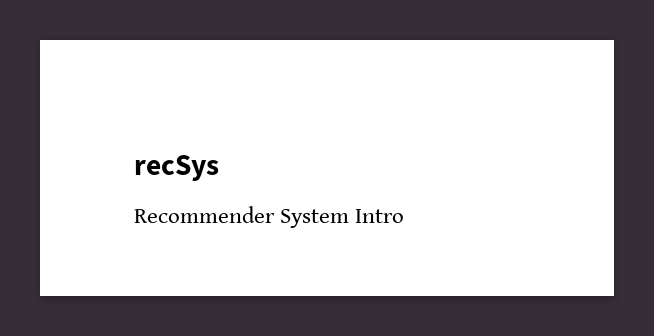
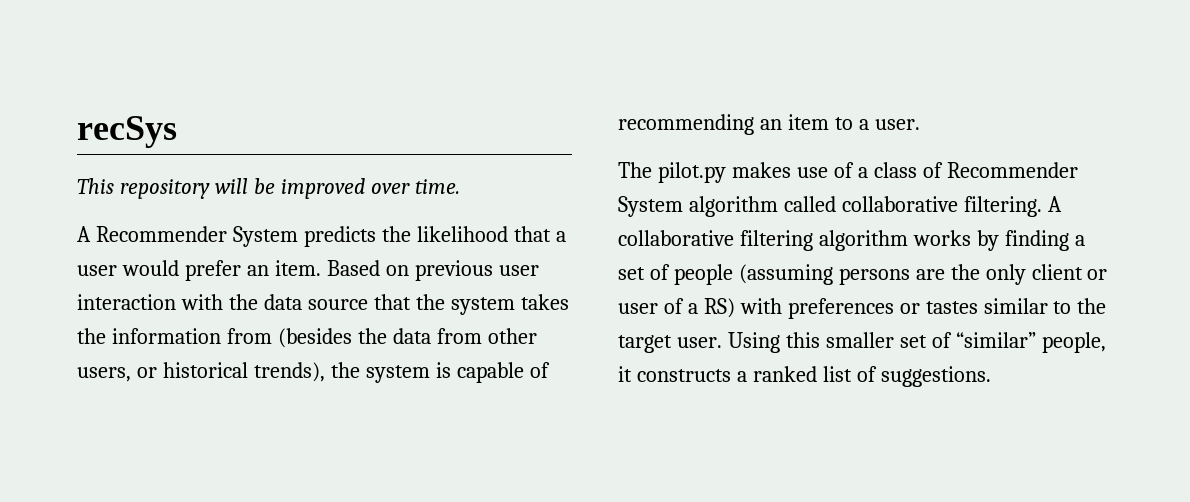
[134,206,405,228] Recommender System Intro -> [77,178,460,199] [77,226,566,247] [77,260,539,281] [77,294,569,315] [77,328,537,348] [77,362,550,383] [618,114,920,135] [618,162,1078,183] [618,196,1062,217] [618,230,1085,251] [618,264,1108,285] [618,298,1107,319] [618,332,1106,353] [618,366,991,387] This repository will be improved over time. // A Recommender System predicts the likelihood that a user would prefer an item. Based on previous user interaction with the data source that the system takes the information from (besides the data from other users, or historical trends), the system is capable of recommending an item to a user. // The pilot.py makes use of a class of Recommender System algorithm called collaborative filtering. A collaborative filtering algorithm works by finding a set of people (assuming persons are the only client or user of a RS) with preferences or tastes similar to the target user. Using this smaller set of “similar” people, it constructs a ranked list of suggestions.

